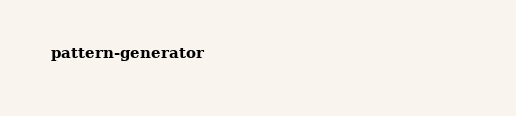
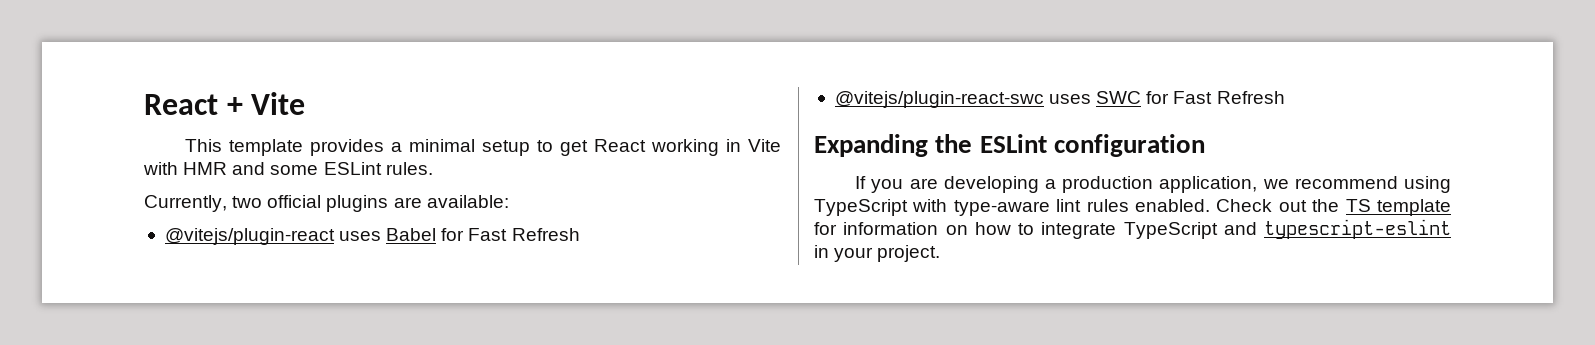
[51,48,205,61] pattern-generator -> [144,92,306,115] [185,139,781,156] [143,162,433,175] [144,195,509,212] [164,228,580,245] [834,91,1285,108] [814,134,1205,157] [855,176,1451,193] [814,199,1451,216] [814,219,1451,239] [814,245,941,262] React + Vite // This template provides a minimal setup to get React working in Vite with HMR and some ESLint rules. // Currently, two official plugins are available: // @vitejs/plugin-react uses Babel for Fast Refresh // @vitejs/plugin-react-swc uses SWC for Fast Refresh // Expanding the ESLint configuration // If you are developing a production application, we recommend using TypeScript with type-aware lint rules enabled. Check out the TS template for information on how to integrate TypeScript and typescript-eslint in your project.

